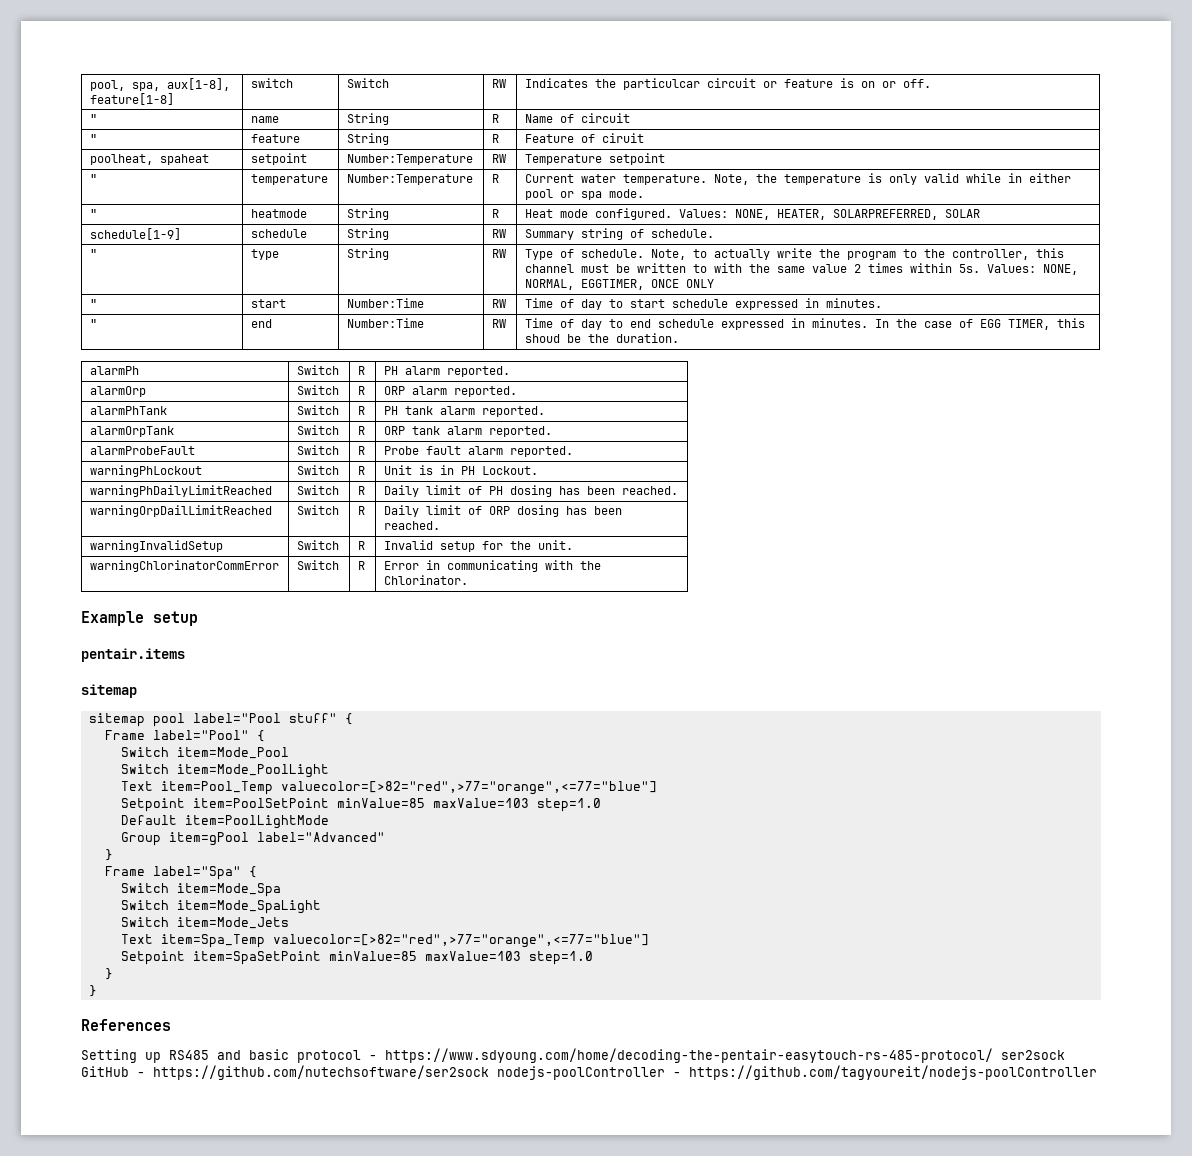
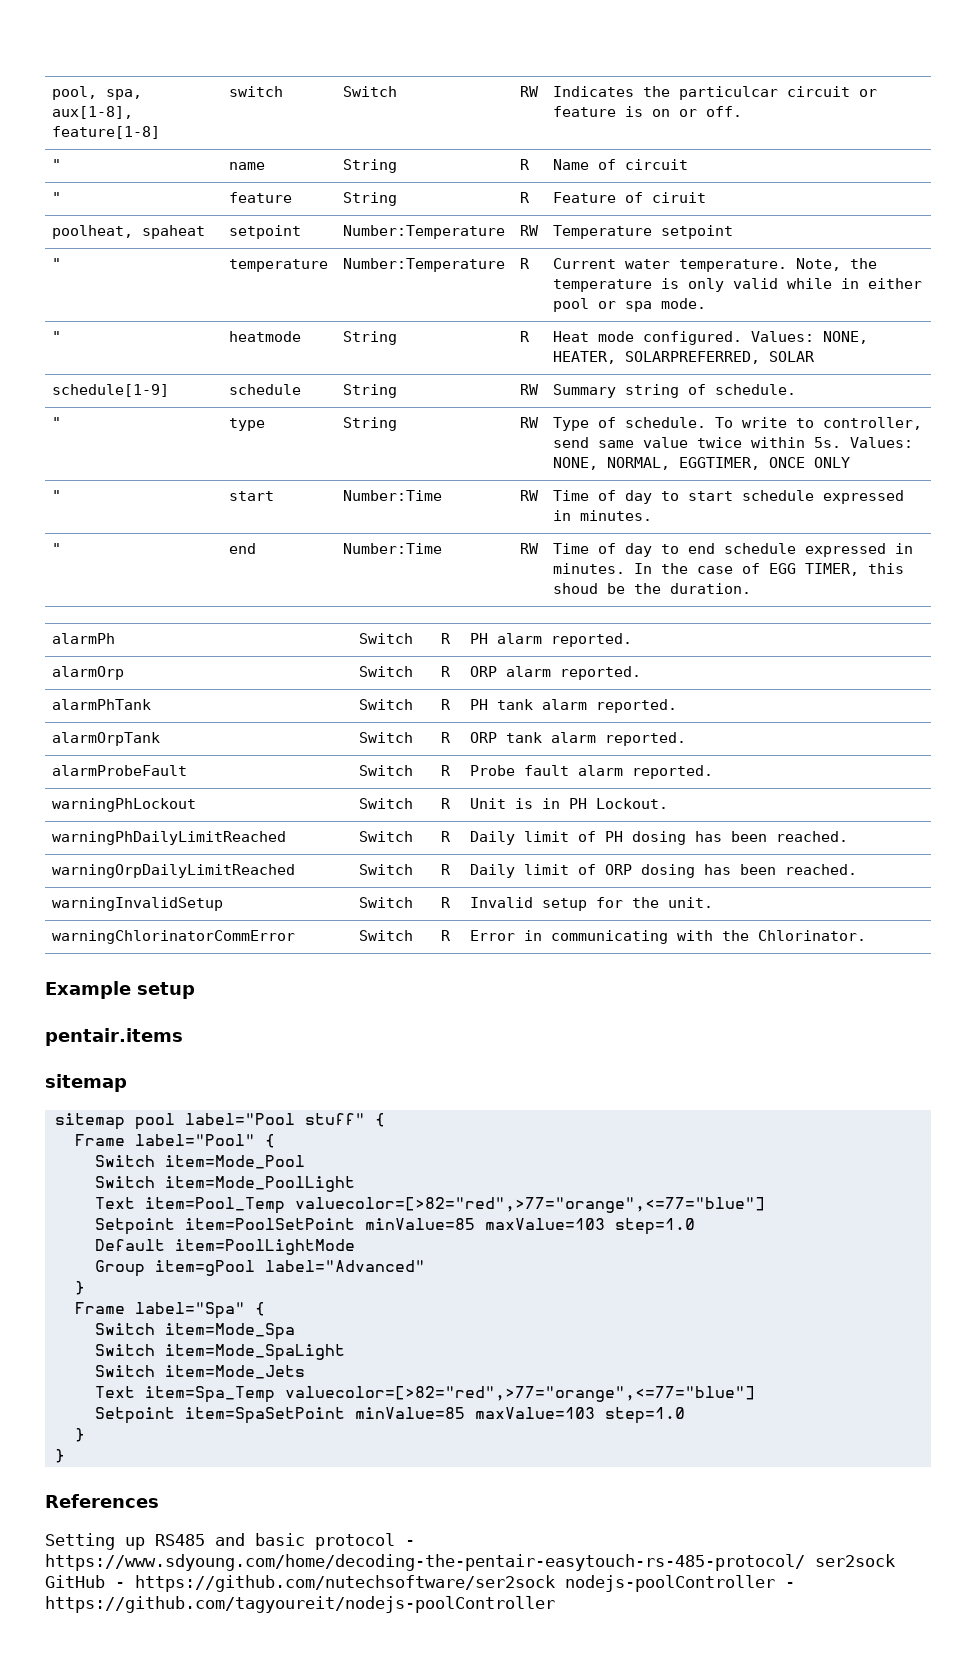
[650,248,1064,260] [524,263,903,273] Note, to actually write the program to the controller, this channel must be written to with the same value 2 times -> [715,417,923,430] [553,437,743,448] To write to controller, send same value twice
[89,505,272,517] warningOrpDailLimitReached -> [52,864,296,878] warningOrpDailyLimitReached

